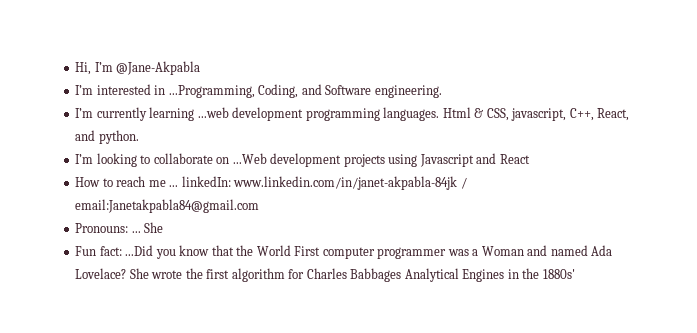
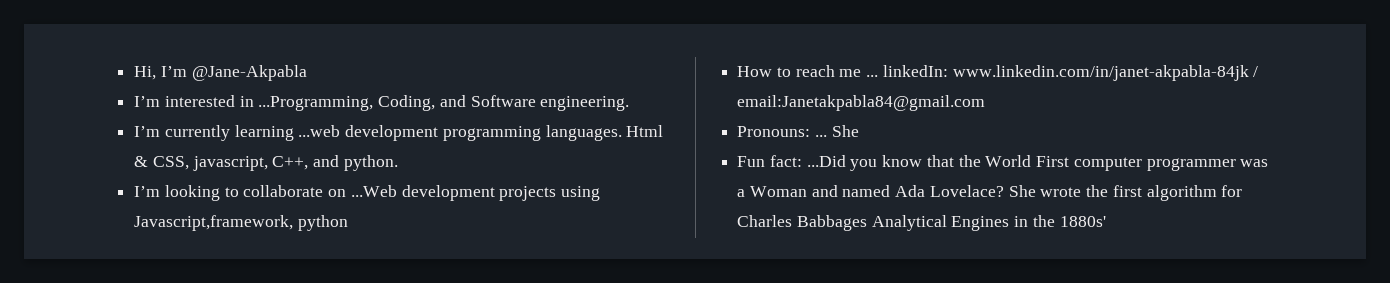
[597,108,630,121] React, -> (309, 163) none
[419,153,530,167] Javascript and React -> [134,215,348,231] Javascript,framework, python

